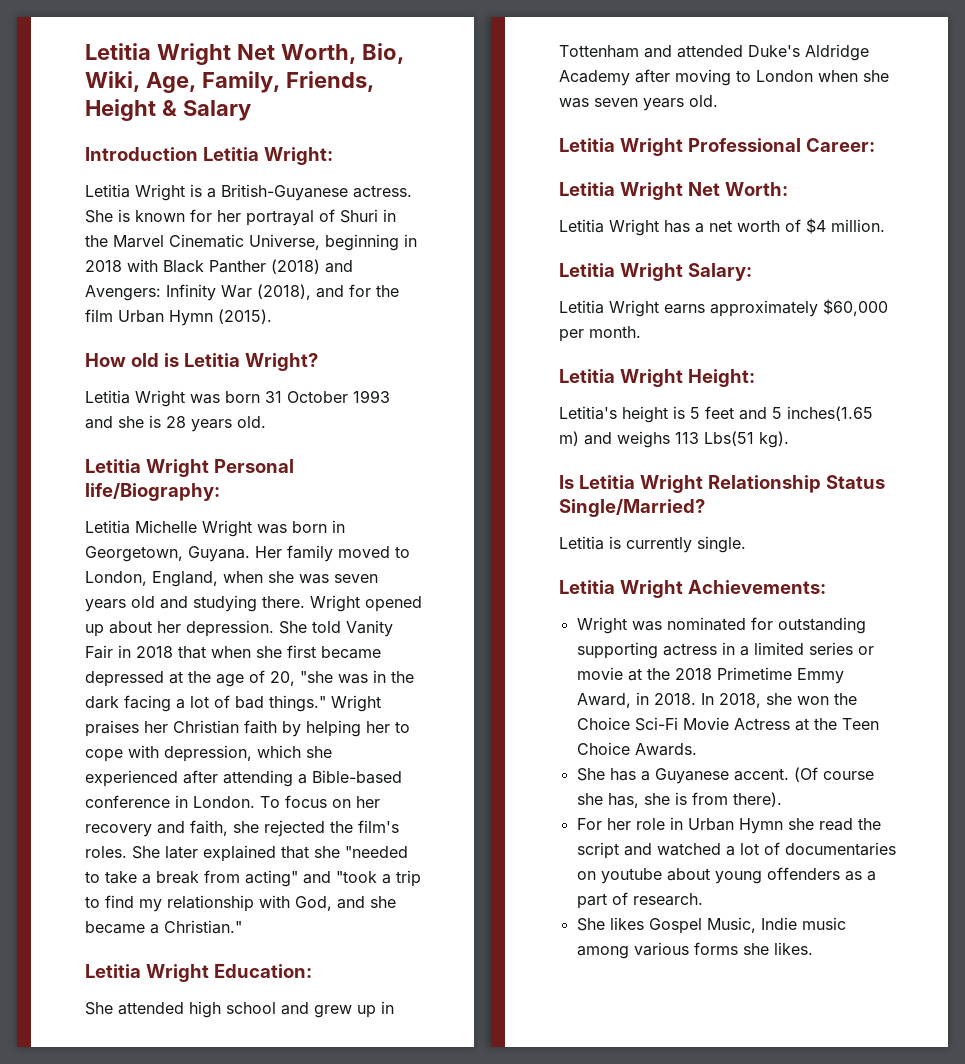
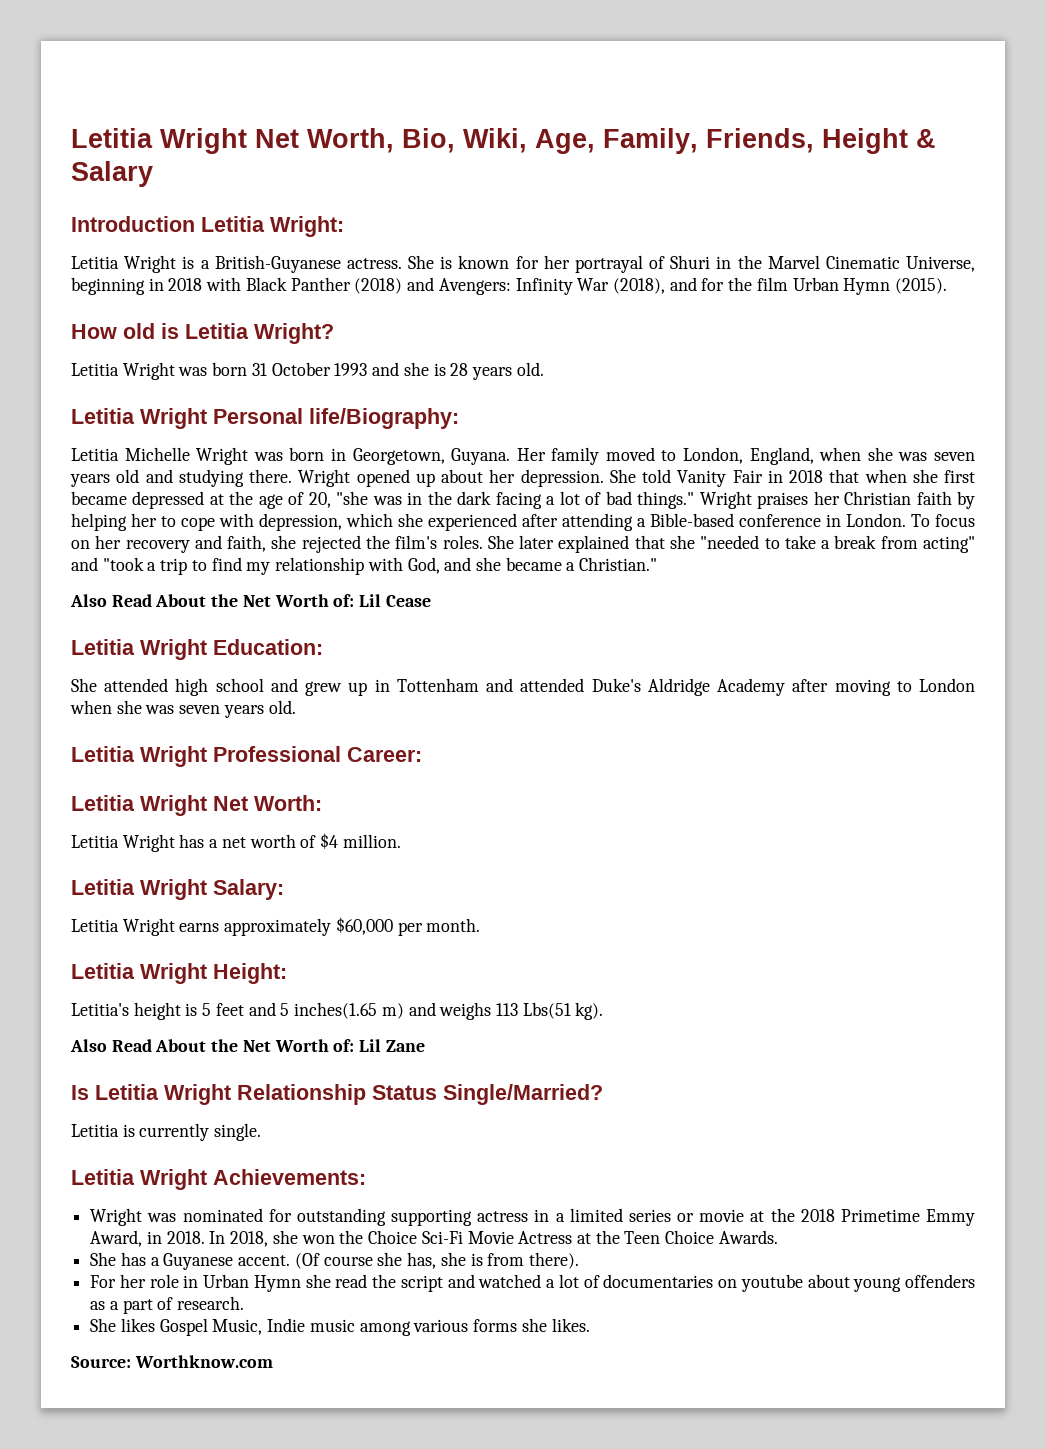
(242, 927) none -> [70,594,431,607] // Also Read About the Net Worth of: Lil Cease
(789, 439) none -> [70,1039,425,1052] // Also Read About the Net Worth of: Lil Zane
(813, 948) none -> [71,1355,273,1368] // Source: Worthknow.com

